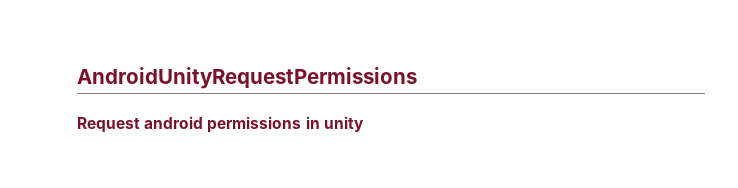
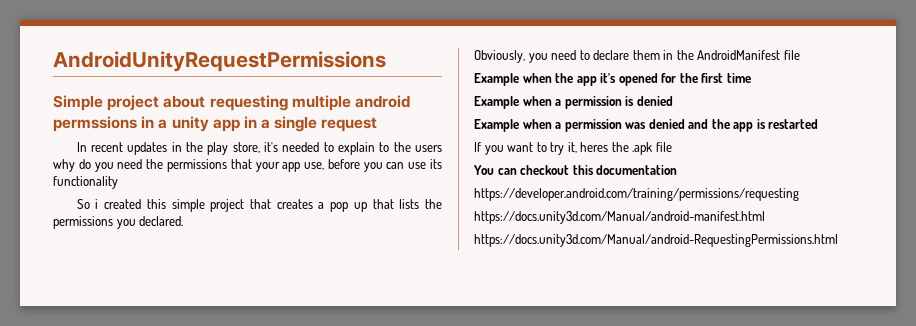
[77,116,364,133] Request android permissions in unity -> [53,95,410,111] [53,116,378,132] [76,142,442,155] [53,159,442,172] [53,176,118,189] [76,199,443,212] [53,216,184,229] [474,50,800,63] [474,73,751,86] [474,96,673,109] [474,119,819,132] [474,142,672,155] [474,165,678,175] [474,188,799,201] [474,211,765,224] [474,234,838,247] Simple project about requesting multiple android permssions in a unity app in a single request // In recent updates in the play store, it's needed to explain to the users why do you need the permissions that your app use, before you can use its functionality // So i created this simple project that creates a pop up that lists the permissions you declared. // Obviously, you need to declare them in the AndroidManifest file // Example when the app it's opened for the first time // Example when a permission is denied // Example when a permission was denied and the app is restarted // If you want to try it, heres the .apk file // You can checkout this documentation // https://developer.android.com/training/permissions/requesting // https://docs.unity3d.com/Manual/android-manifest.html // https://docs.unity3d.com/Manual/android-RequestingPermissions.html

